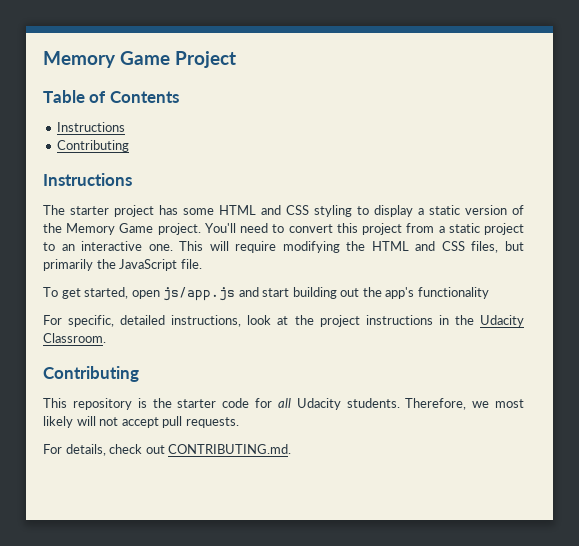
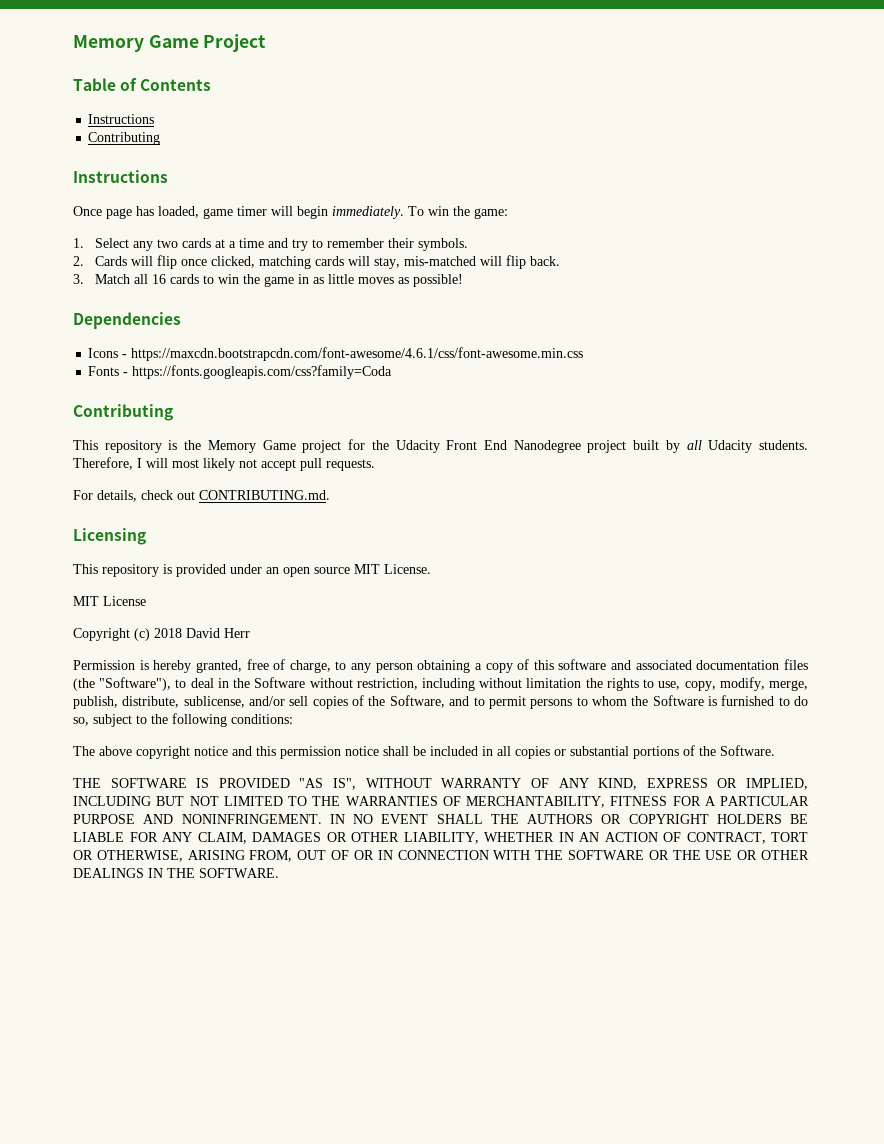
[43,205,524,217] [43,223,524,235] [43,241,525,253] [43,259,202,271] [43,287,489,301] [43,315,524,327] [43,333,106,343] The starter project has some HTML and CSS styling to display a static version of the Memory Game project. You'll need to convert this project from a static project to an interactive one. This will require modifying the HTML and CSS files, but primarily the JavaScript file. // To get started, open js/app.js and start building out the app's functionality // For specific, detailed instructions, look at the project instructions in the Udacity Classroom. -> [73,206,508,219] [73,238,468,251] [73,255,560,269] [73,274,463,287] [73,312,181,329] [88,347,584,361] [88,365,393,379] Once page has loaded, game timer will begin immediately. To win the game: // 1. Select any two cards at a time and try to remember their symbols. // 2. Cards will flip once clicked, matching cards will stay, mis-matched will flip back. // 3. Match all 16 cards to win the game in as little moves as possible! // Dependencies // Icons - https://maxcdn.bootstrapcdn.com/font-awesome/4.6.1/css/font-awesome.min.css // Fonts - https://fonts.googleapis.com/css?family=Coda
[177,398,272,408] starter code for -> [207,439,680,453] Memory Game project for the Udacity Front End Nanodegree project built by
[472,401,490,408] we -> [137,458,168,468] I will
[76,416,96,426] will -> (235, 464) none
(292, 449) none -> [73,528,146,545] [73,564,431,577] [73,596,146,606] [73,628,250,641] [73,659,809,673] [73,677,808,691] [73,695,809,709] [73,713,293,727] [73,745,775,759] [73,778,809,790] [73,796,809,808] [73,814,808,824] [73,832,808,844] [73,850,809,862] [73,868,279,878] // Licensing // This repository is provided under an open source MIT License. // MIT License // Copyright (c) 2018 David Herr // Permission is hereby granted, free of charge, to any person obtaining a copy of this software and associated documentation files (the "Software"), to deal in the Software without restriction, including without limitation the rights to use, copy, modify, merge, publish, distribute, sublicense, and/or sell copies of the Software, and to permit persons to whom the Software is furnished to do so, subject to the following conditions: // The above copyright notice and this permission notice shall be included in all copies or substantial portions of the Software. // THE SOFTWARE IS PROVIDED "AS IS", WITHOUT WARRANTY OF ANY KIND, EXPRESS OR IMPLIED, INCLUDING BUT NOT LIMITED TO THE WARRANTIES OF MERCHANTABILITY, FITNESS FOR A PARTICULAR PURPOSE AND NONINFRINGEMENT. IN NO EVENT SHALL THE AUTHORS OR COPYRIGHT HOLDERS BE LIABLE FOR ANY CLAIM, DAMAGES OR OTHER LIABILITY, WHETHER IN AN ACTION OF CONTRACT, TORT OR OTHERWISE, ARISING FROM, OUT OF OR IN CONNECTION WITH THE SOFTWARE OR THE USE OR OTHER DEALINGS IN THE SOFTWARE.

